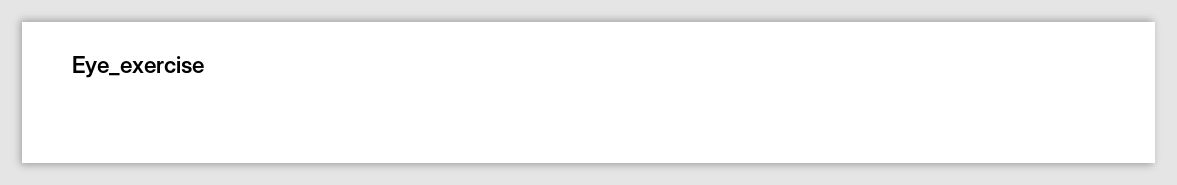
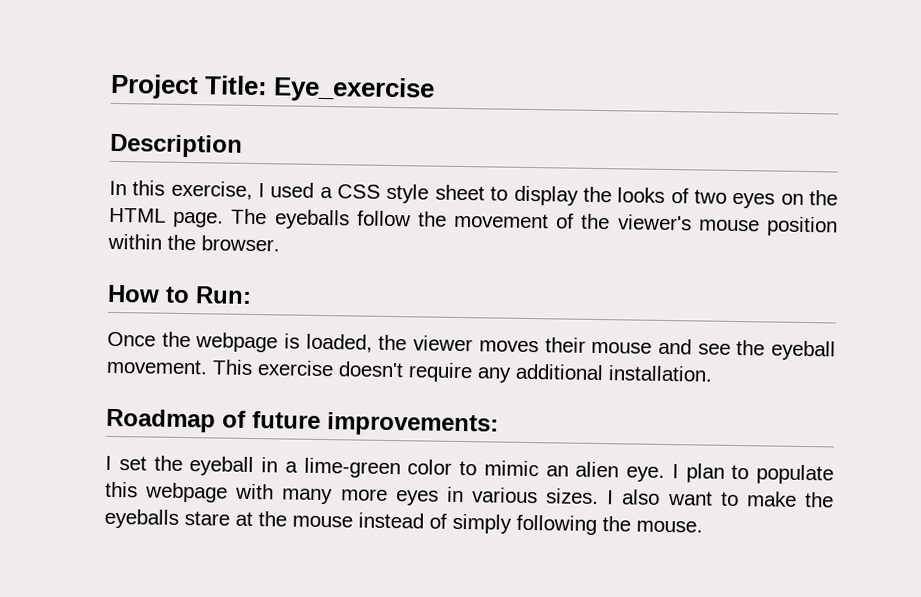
(72, 67) none -> [110,73,269,100] Project Title:
(204, 67) none -> [110,133,243,158] [109,180,839,209] [109,207,838,237] [107,233,280,252] [107,284,252,304] [107,331,836,361] [106,358,713,383] [106,408,499,437] [105,455,834,485] [105,481,834,508] [104,508,703,535] // Description // In this exercise, I used a CSS style sheet to display the looks of two eyes on the HTML page. The eyeballs follow the movement of the viewer's mouse position within the browser. // How to Run: // Once the webpage is loaded, the viewer moves their mouse and see the eyeball movement. This exercise doesn't require any additional installation. // Roadmap of future improvements: // I set the eyeball in a lime-green color to mimic an alien eye. I plan to populate this webpage with many more eyes in various sizes. I also want to make the eyeballs stare at the mouse instead of simply following the mouse.

